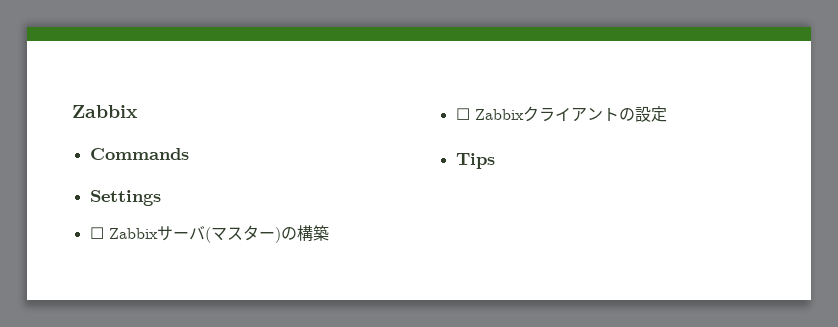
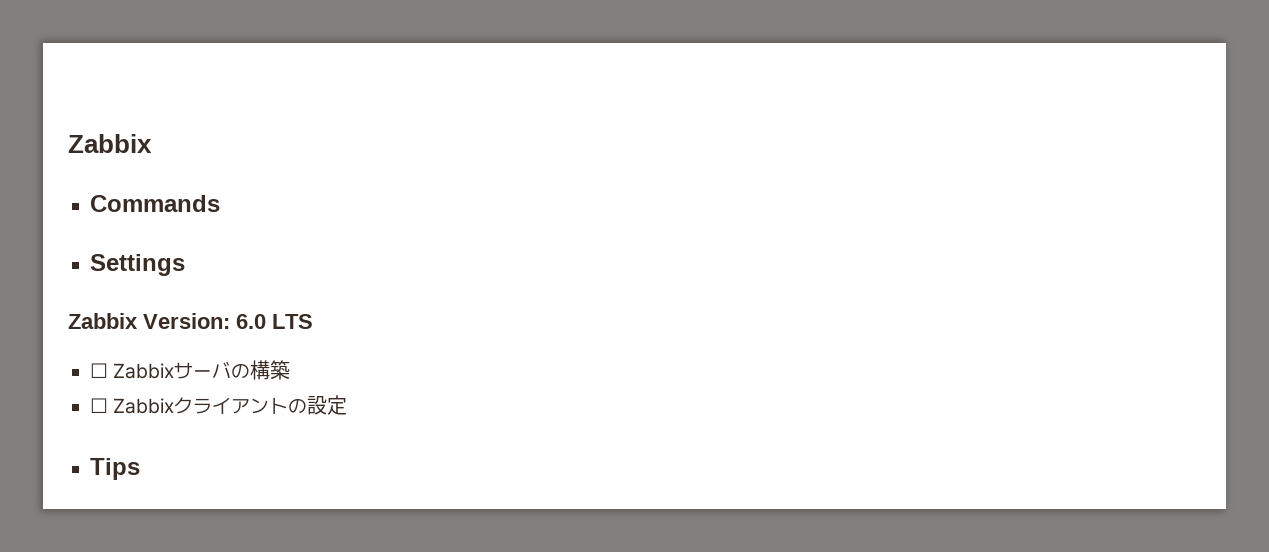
(161, 198) none -> [68,313,313,329] // Zabbix Version: 6.0 LTS
[204,225,281,243] (マスター) -> (232, 370) none

